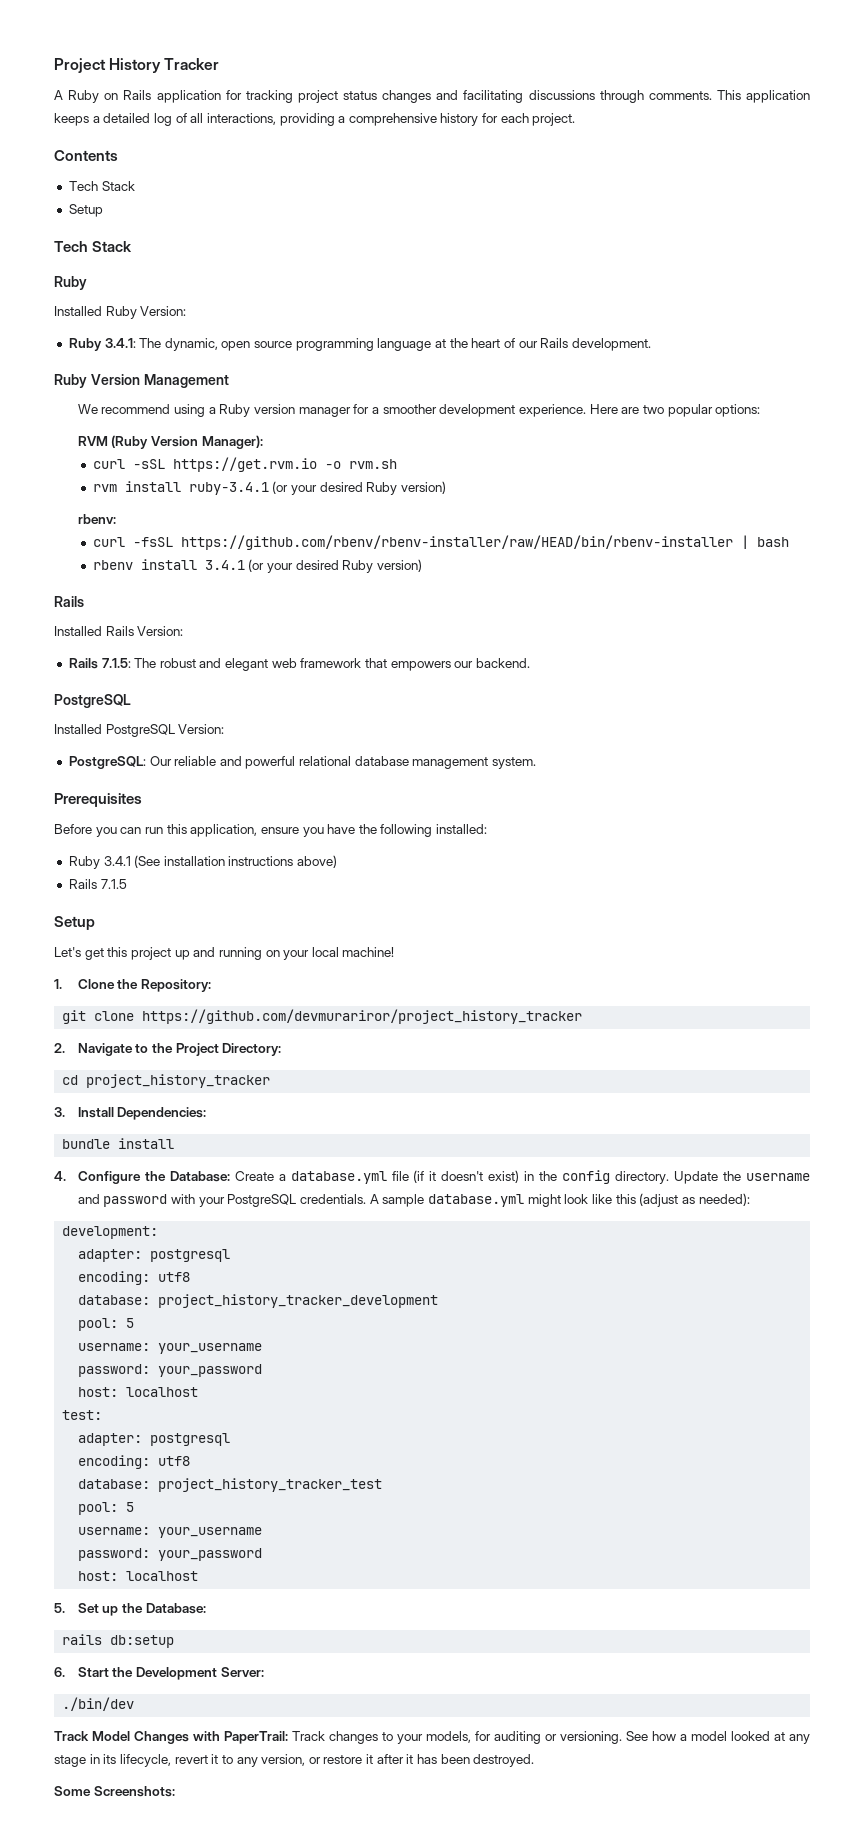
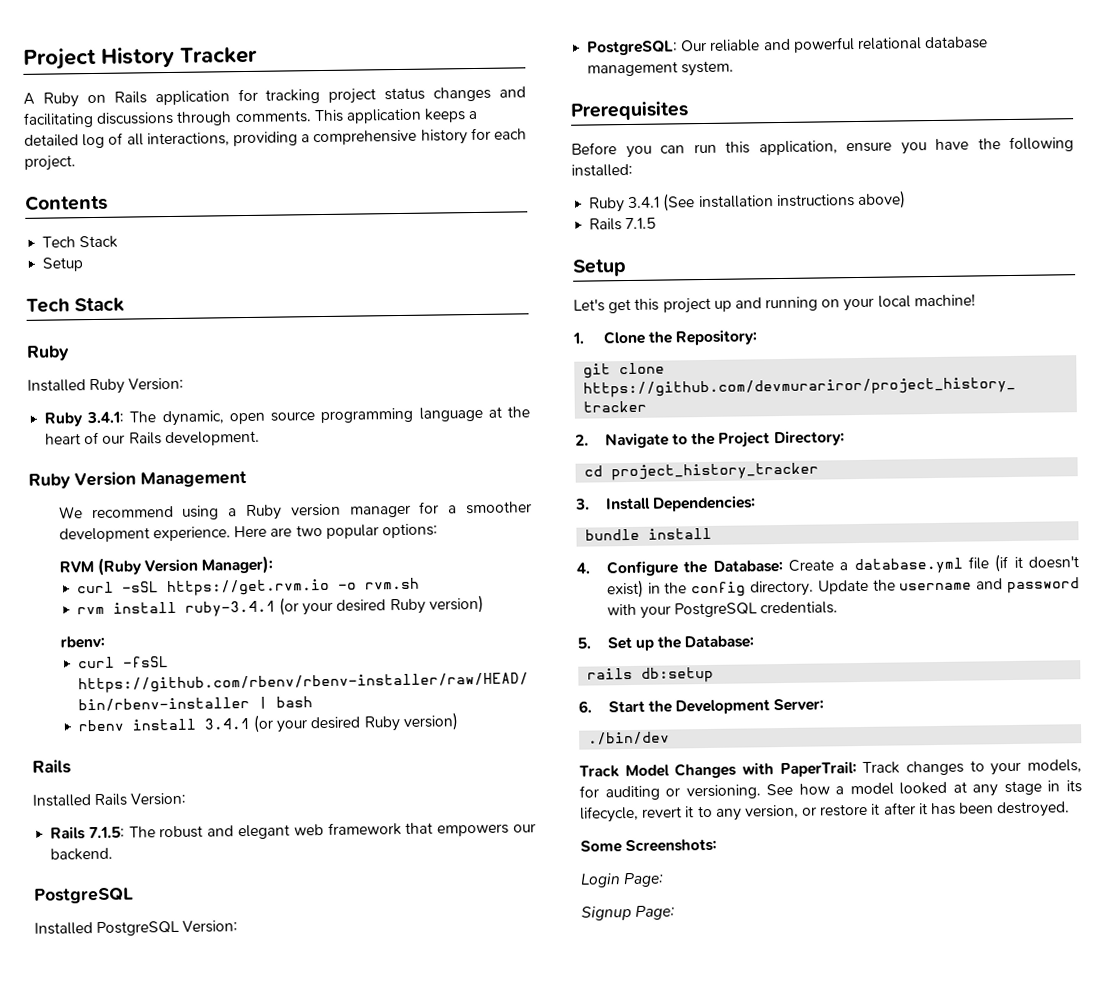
[369,1193,750,1207] [62,1226,159,1239] [78,1249,231,1262] [78,1271,191,1285] [78,1294,439,1308] [78,1318,135,1331] [78,1343,263,1354] [78,1364,263,1377] [78,1387,199,1397] [62,1410,103,1420] [78,1433,231,1446] [78,1455,191,1469] [78,1478,383,1492] [78,1502,135,1515] [78,1527,263,1538] [78,1548,263,1561] [78,1571,199,1581] A sample database.yml might look like this (adjust as needed): // development: // adapter: postgresql // encoding: utf8 // database: project_history_tracker_development // pool: 5 // username: your_username // password: your_password // host: localhost // test: // adapter: postgresql // encoding: utf8 // database: project_history_tracker_test // pool: 5 // username: your_username // password: your_password // host: localhost -> (839, 608) none
(175, 1791) none -> [580,872,665,888] [581,905,676,921] // Login Page: // Signup Page:

